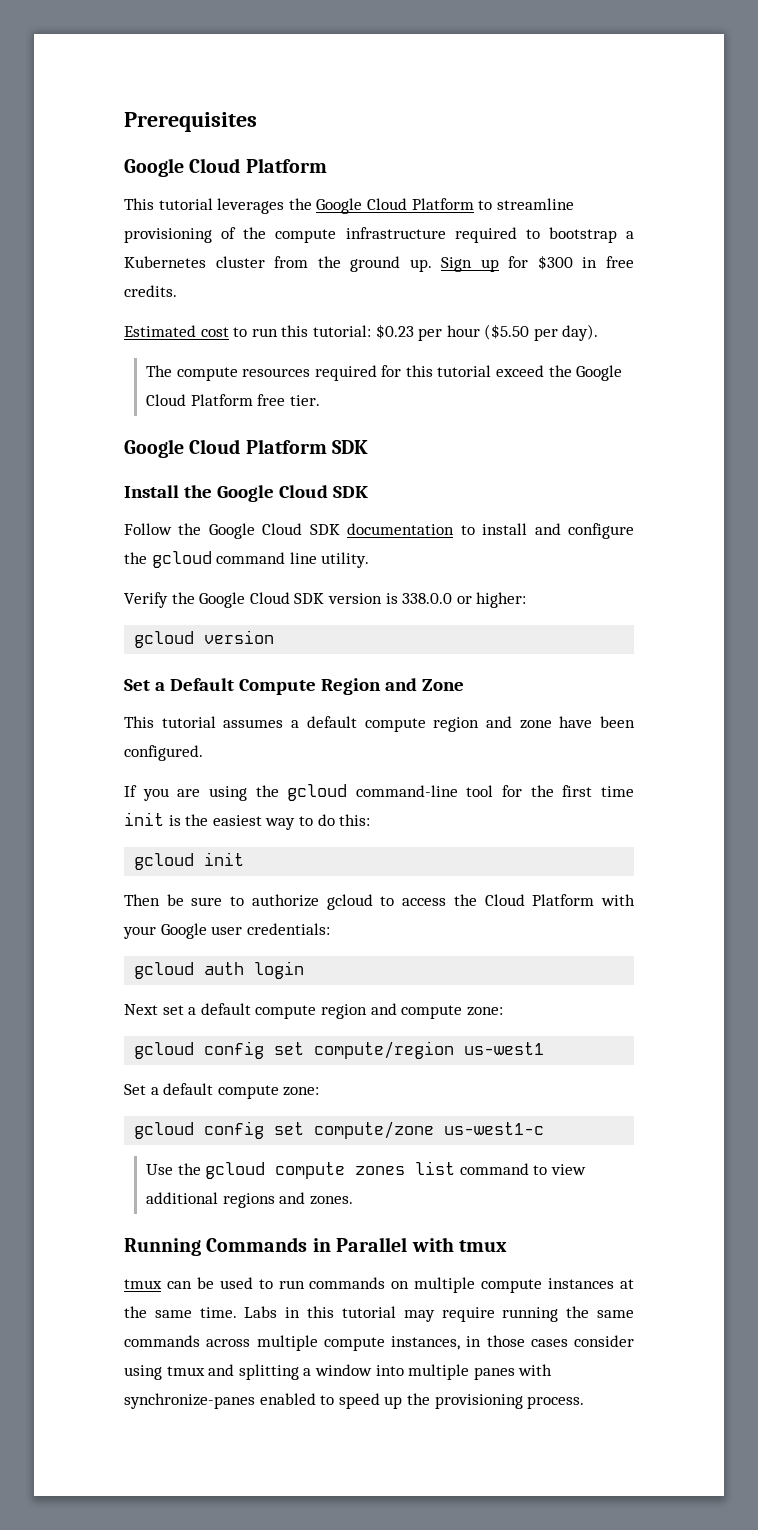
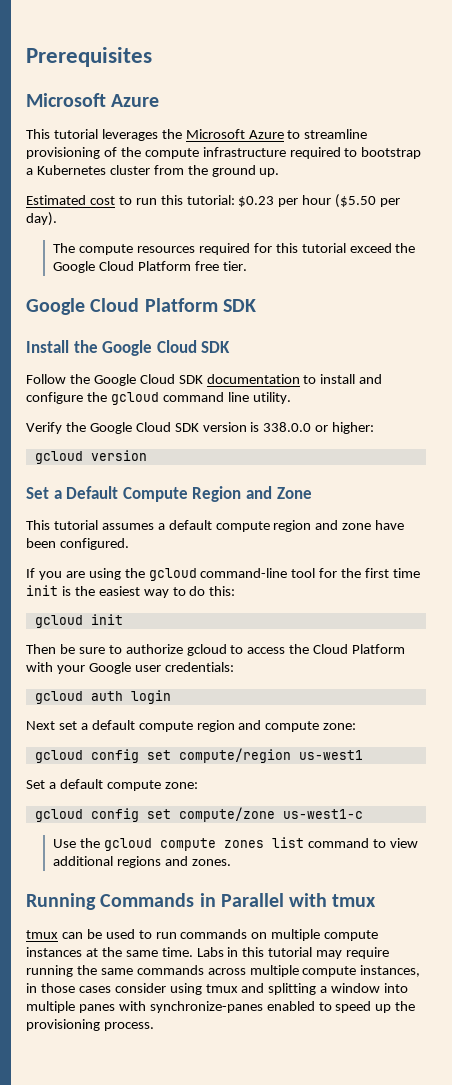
[124,158,327,177] Google Cloud Platform -> [26,93,160,107] Microsoft Azure
[316,198,474,214] Google Cloud Platform -> [185,129,284,139] Microsoft Azure
[441,255,634,272] [124,285,177,297] Sign up for $300 in free credits. -> (280, 172) none

